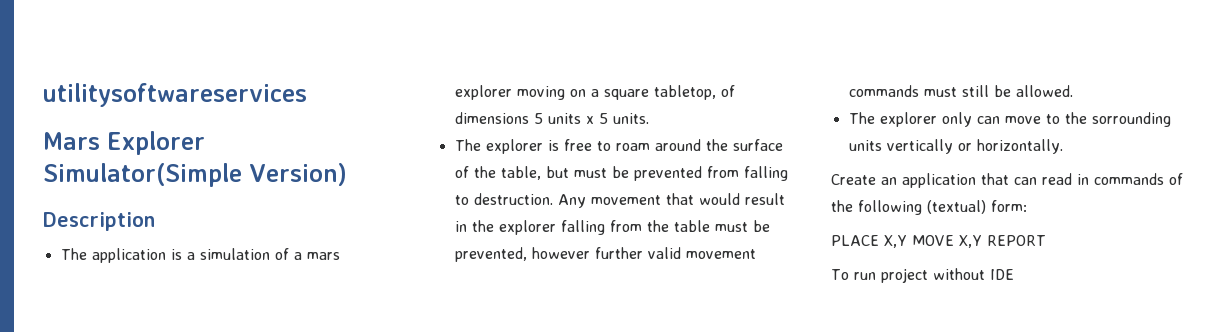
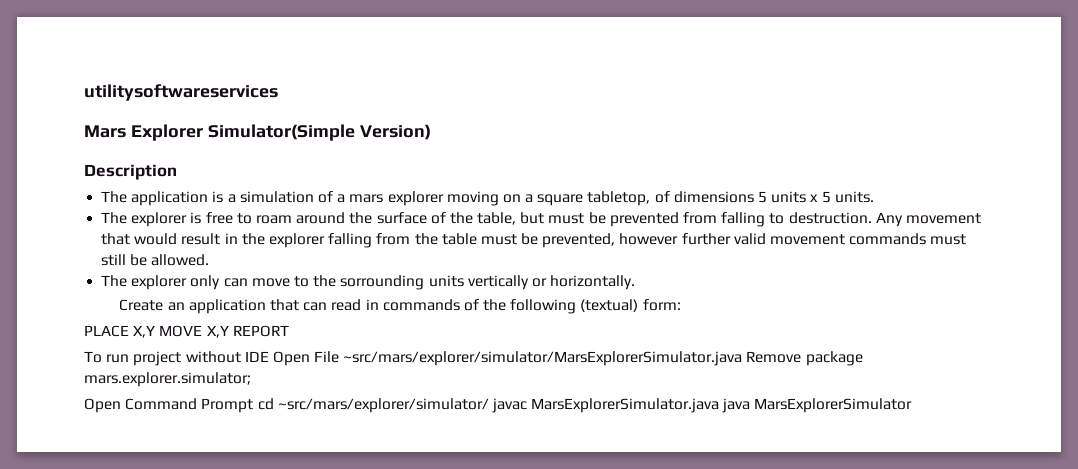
(1014, 274) none -> [272,351,863,366] [84,372,251,387] [84,398,913,413] Open File ~src/mars/explorer/simulator/MarsExplorerSimulator.java Remove package mars.explorer.simulator; // Open Command Prompt cd ~src/mars/explorer/simulator/ javac MarsExplorerSimulator.java java MarsExplorerSimulator

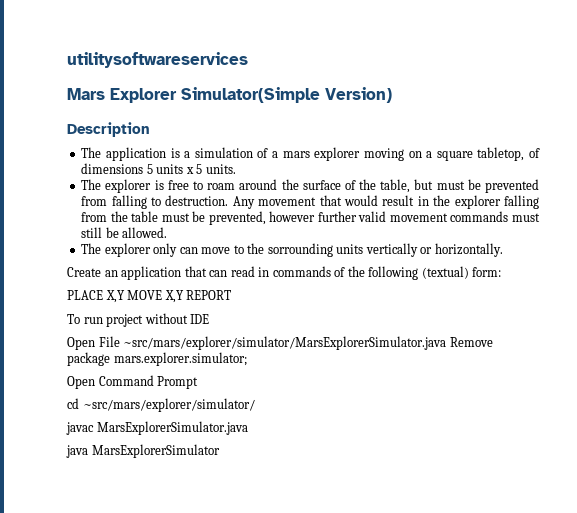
(269, 356) none -> (210, 319) //
(254, 405) none -> (199, 382) //
(489, 405) none -> (255, 405) //
(720, 405) none -> (248, 428) //

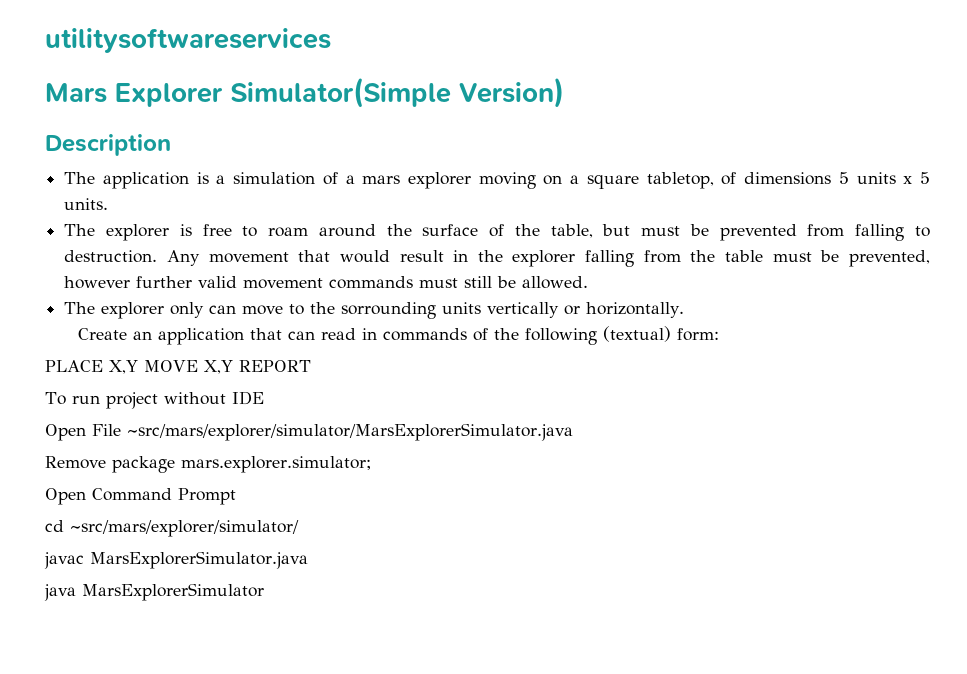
(447, 343) none -> (573, 432) //

